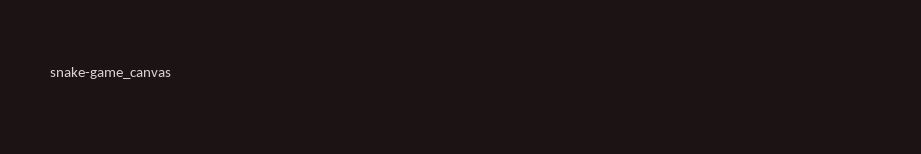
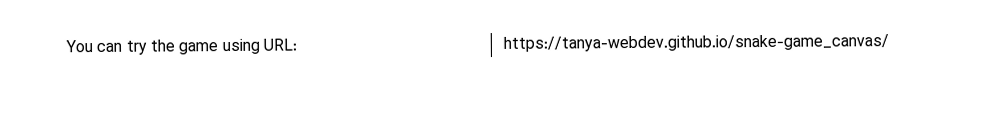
[50,67,171,79] snake-game_canvas -> [65,34,889,55] You can try the game using URL: https://tanya-webdev.github.io/snake-game_canvas/

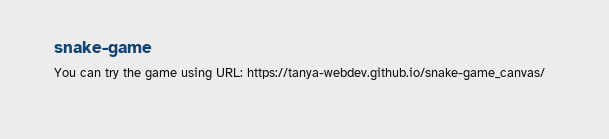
(65, 46) none -> [54,41,152,57] snake-game //

